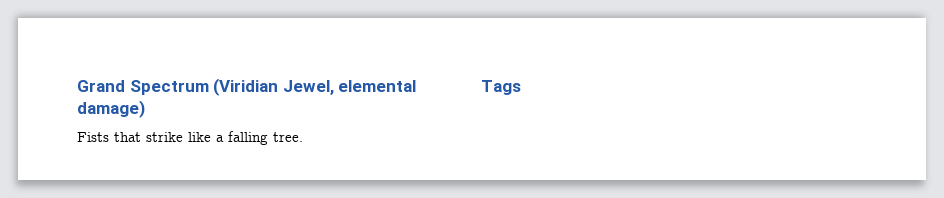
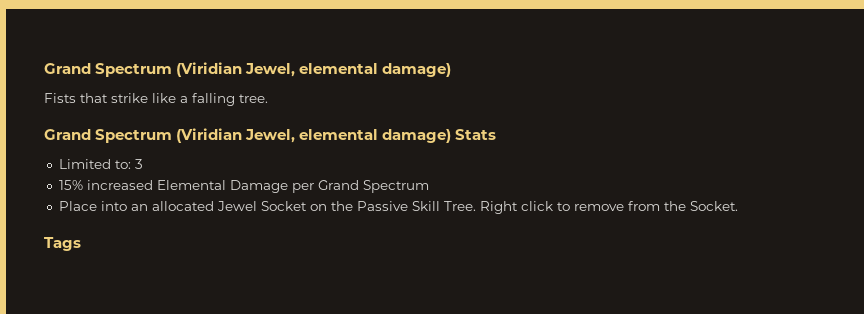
(303, 137) none -> [44,128,497,143] [58,159,143,169] [58,180,429,193] [58,201,738,214] // Grand Spectrum (Viridian Jewel, elemental damage) Stats // Limited to: 3 // 15% increased Elemental Damage per Grand Spectrum // Place into an allocated Jewel Socket on the Passive Skill Tree. Right click to remove from the Socket.

